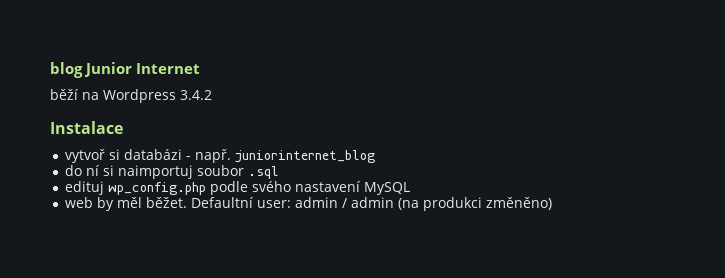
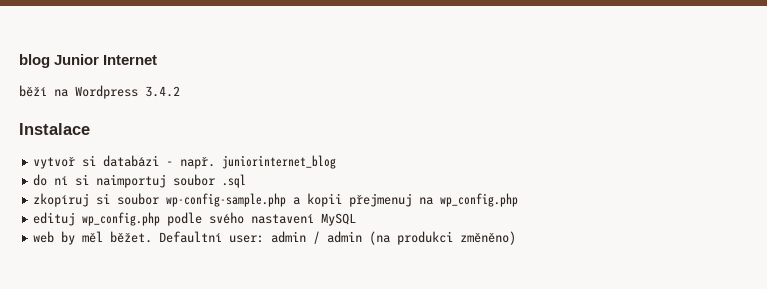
(279, 172) none -> [33,193,519,207] // zkopíruj si soubor wp-config-sample.php a kopii přejmenuj na wp_config.php

